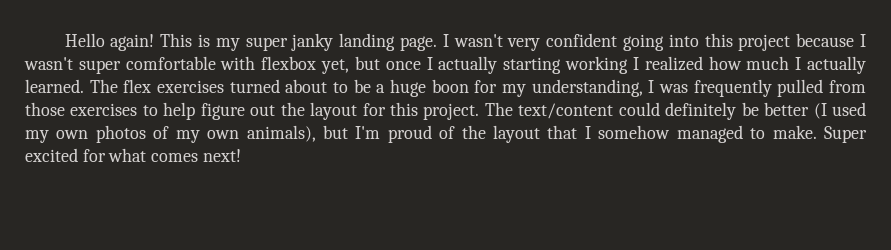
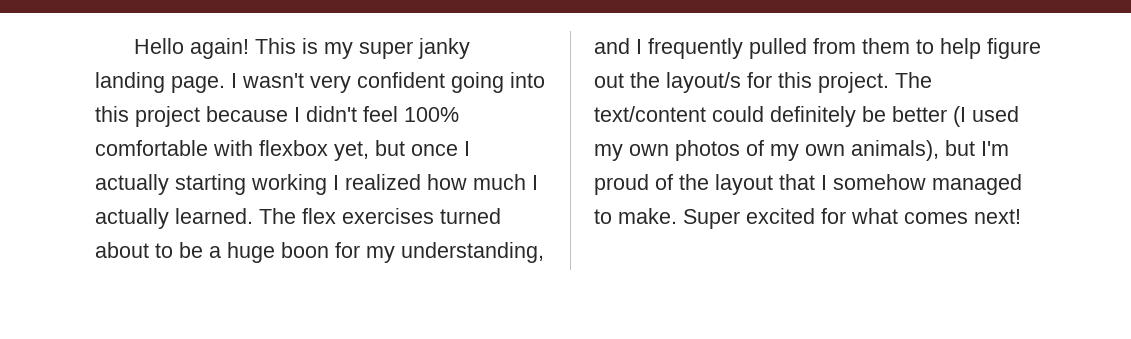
[24,57,121,74] wasn't super -> [306,106,459,122] didn't feel 100%
[648,80,688,93] I was -> [594,38,642,54] and I
[25,102,138,116] those exercises -> [862,38,910,54] them
[310,102,358,120] layout -> [666,72,741,93] layout/s

